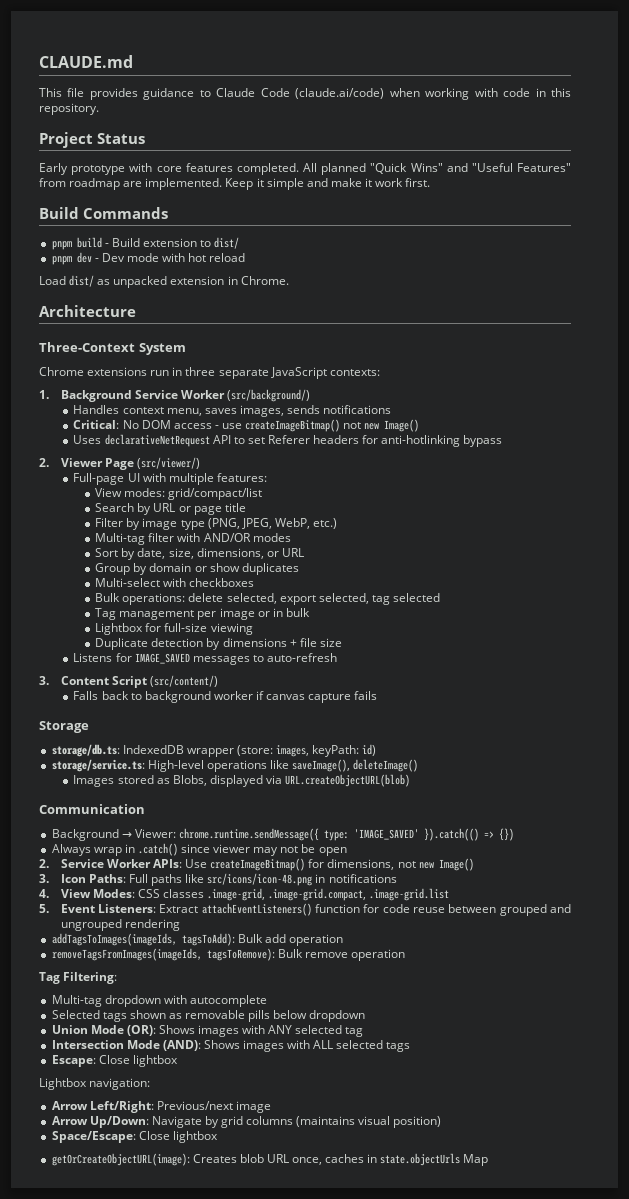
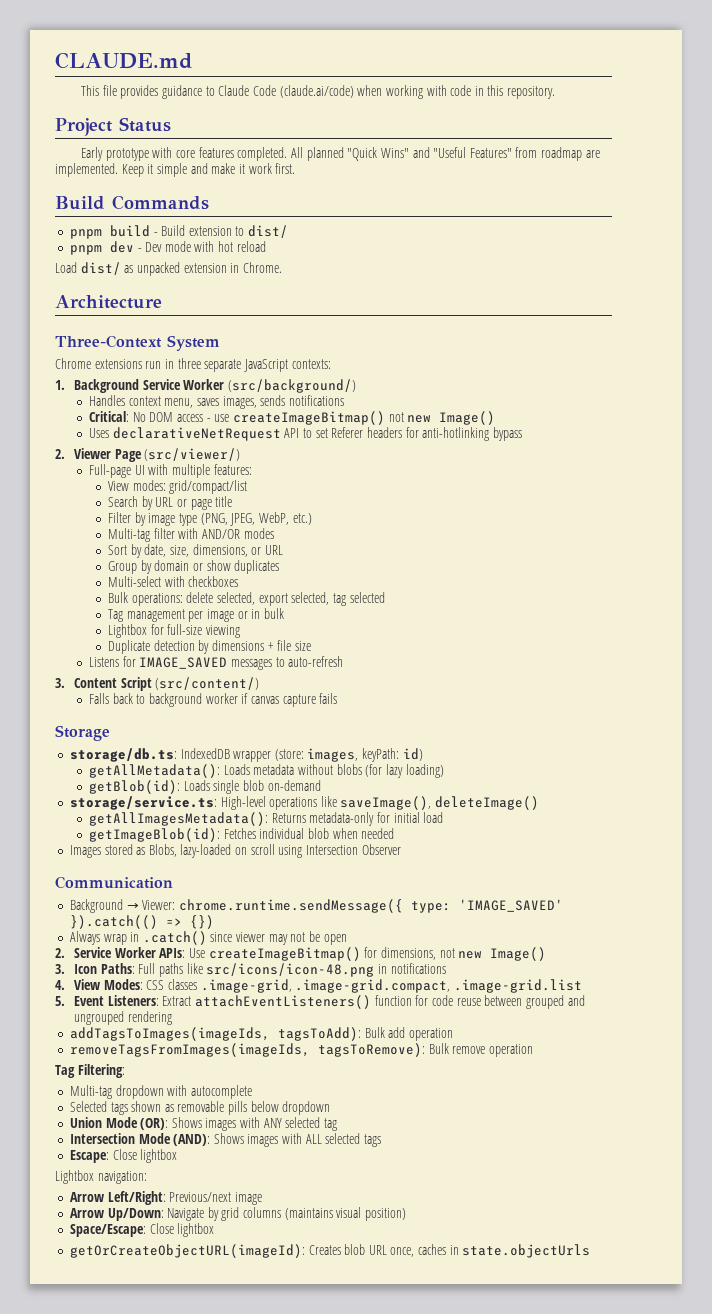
(377, 750) none -> [88,764,444,778] [88,780,321,794] // getAllMetadata(): Loads metadata without blobs (for lazy loading) // getBlob(id): Loads single blob on-demand
[73,774,411,787] Images stored as Blobs, displayed via URL.createObjectURL(blob) -> [88,812,444,826] [88,828,395,842] [69,844,401,858] getAllImagesMetadata(): Returns metadata-only for initial load // getImageBlob(id): Fetches individual blob when needed // Images stored as Blobs, lazy-loaded on scroll using Intersection Observer
[51,1153,190,1166] getOrCreateObjectURL(image): -> [69,1244,305,1258] getOrCreateObjectURL(imageId):
[463,1154,489,1166] Map -> (591, 1251) none

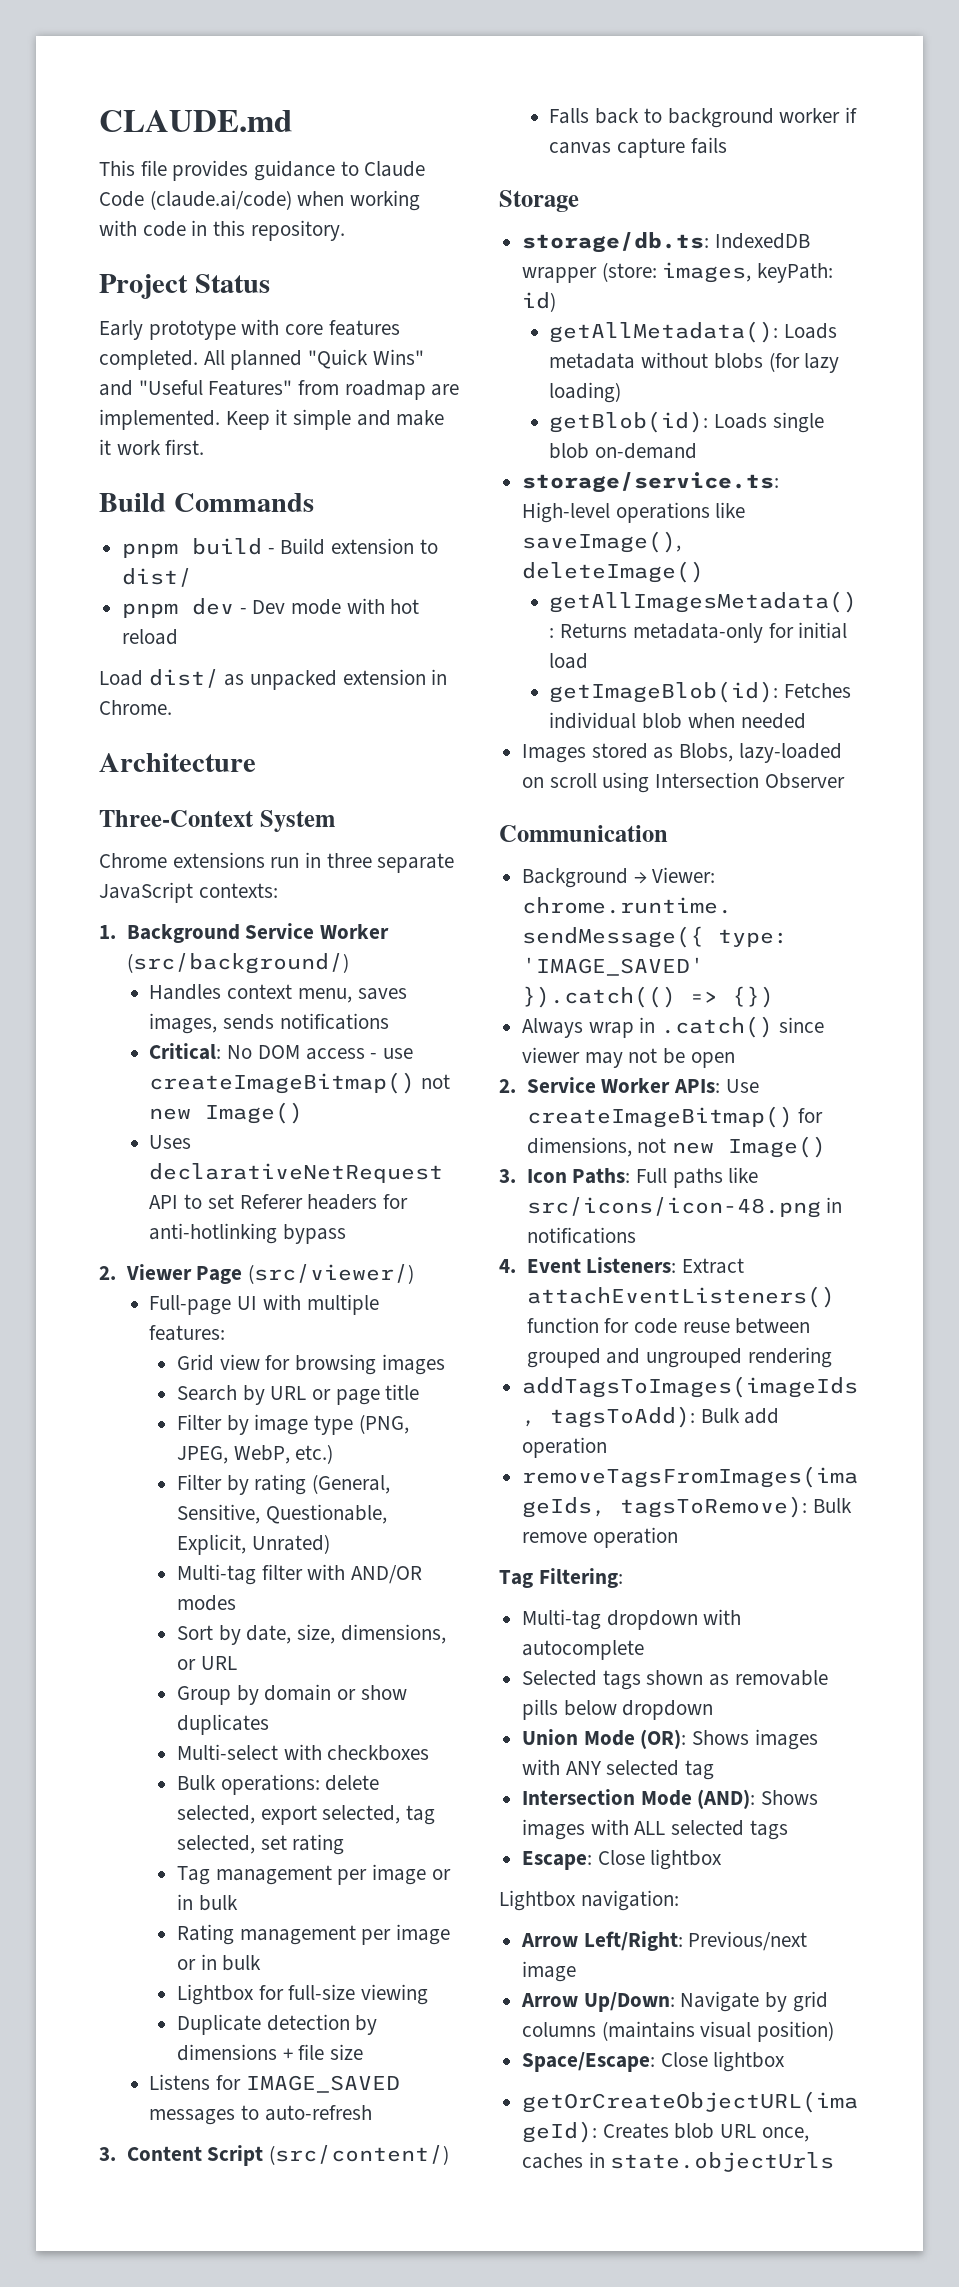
[108,480,248,494] View modes: grid/compact/list -> [176,1354,445,1375] Grid view for browsing images
(312, 519) none -> [176,1474,390,1495] [176,1504,387,1524] [176,1534,330,1555] // Filter by rating (General, Sensitive, Questionable, Explicit, Unrated)
[349,592,385,603] selected -> [176,1834,345,1855] selected, set rating
(284, 613) none -> [176,1924,450,1945] [176,1954,262,1971] // Rating management per image or in bulk
[74,979,583,993] [55,996,65,1006] View Modes: CSS classes .image-grid, .image-grid.compact, .image-grid.list // 5. -> (516, 1266) none

